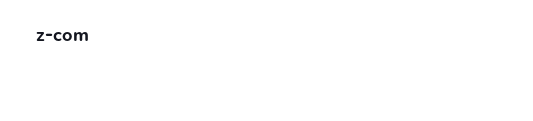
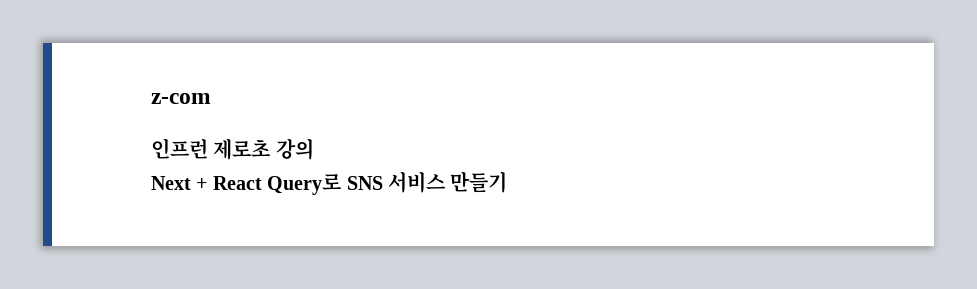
(89, 36) none -> [151,138,314,160] [151,171,508,195] // 인프런 제로초 강의 // Next + React Query로 SNS 서비스 만들기

